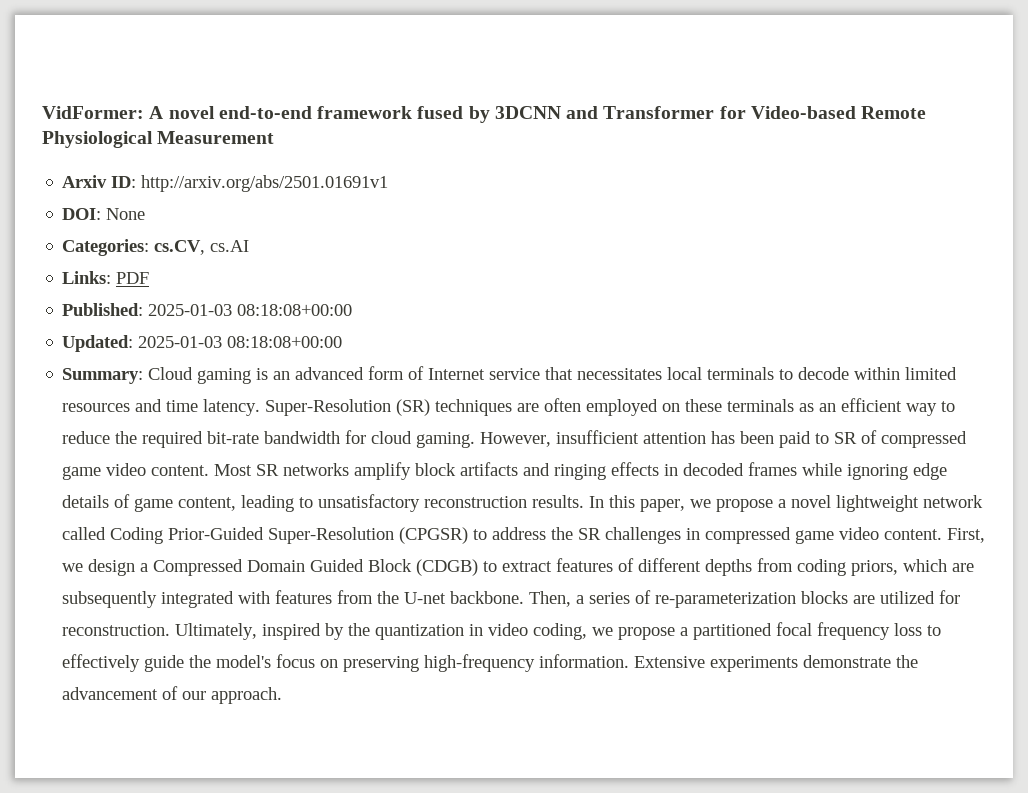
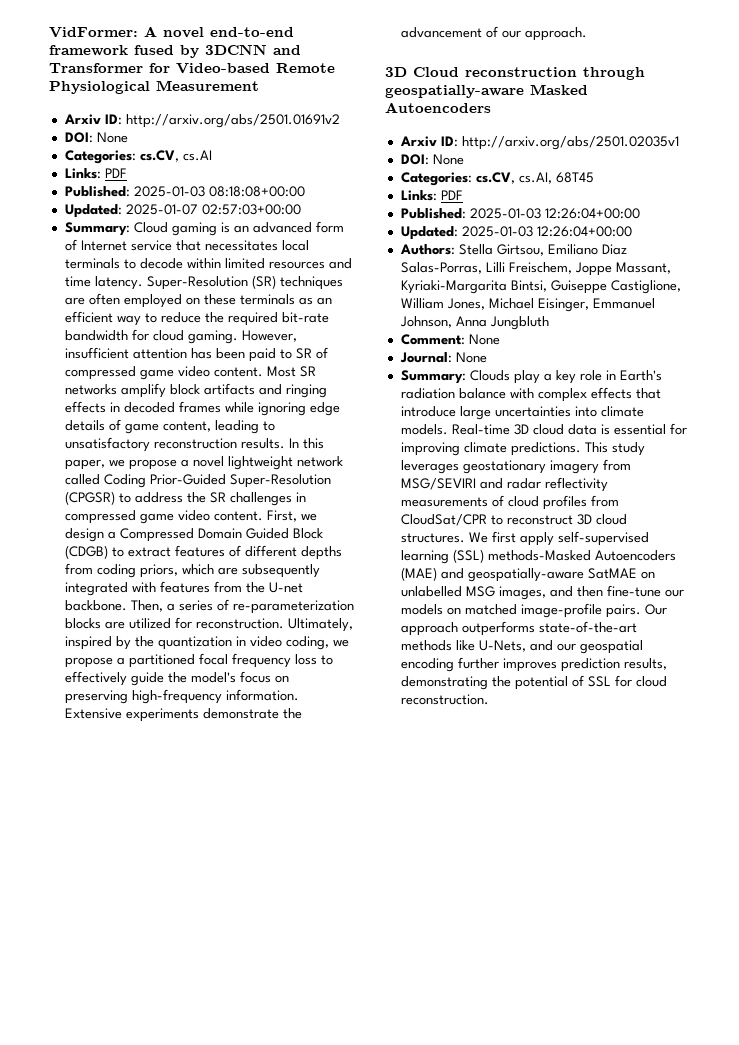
[141,175,389,192] http://arxiv.org/abs/2501.01691v1 -> [125,114,340,128] http://arxiv.org/abs/2501.01691v2
[138,336,343,348] 2025-01-03 08:18:08+00:00 -> [125,204,301,215] 2025-01-07 02:57:03+00:00
(283, 695) none -> [385,67,645,80] [385,84,588,98] [385,102,491,113] [399,136,679,150] [400,154,464,165] [400,172,594,186] [400,190,463,201] [400,208,640,219] [400,226,632,240] [399,244,627,256] [400,262,671,276] [400,280,681,294] [400,298,655,312] [399,316,549,330] [400,334,500,345] [399,352,487,363] [400,370,662,384] [400,387,661,402] [400,406,644,420] [400,423,687,435] [400,442,645,456] [400,459,631,474] [400,477,608,492] [400,495,619,510] [400,514,627,526] [400,531,649,546] [400,549,676,564] [400,567,655,582] [400,585,684,600] [400,603,667,618] [400,621,637,636] [400,640,643,654] [400,657,667,672] [400,675,667,690] [400,694,489,705] // 3D Cloud reconstruction through geospatially-aware Masked Autoencoders // Arxiv ID: http://arxiv.org/abs/2501.02035v1 // DOI: None // Categories: cs.CV, cs.AI, 68T45 // Links: PDF // Published: 2025-01-03 12:26:04+00:00 // Updated: 2025-01-03 12:26:04+00:00 // Authors: Stella Girtsou, Emiliano Diaz Salas-Porras, Lilli Freischem, Joppe Massant, Kyriaki-Margarita Bintsi, Guiseppe Castiglione, William Jones, Michael Eisinger, Emmanuel Johnson, Anna Jungbluth // Comment: None // Journal: None // Summary: Clouds play a key role in Earth's radiation balance with complex effects that introduce large uncertainties into climate models. Real-time 3D cloud data is essential for improving climate predictions. This study leverages geostationary imagery from MSG/SEVIRI and radar reflectivity measurements of cloud profiles from CloudSat/CPR to reconstruct 3D cloud structures. We first apply self-supervised learning (SSL) methods-Masked Autoencoders (MAE) and geospatially-aware SatMAE on unlabelled MSG images, and then fine-tune our models on matched image-profile pairs. Our approach outperforms state-of-the-art methods like U-Nets, and our geospatial encoding further improves prediction results, demonstrating the potential of SSL for cloud reconstruction.

